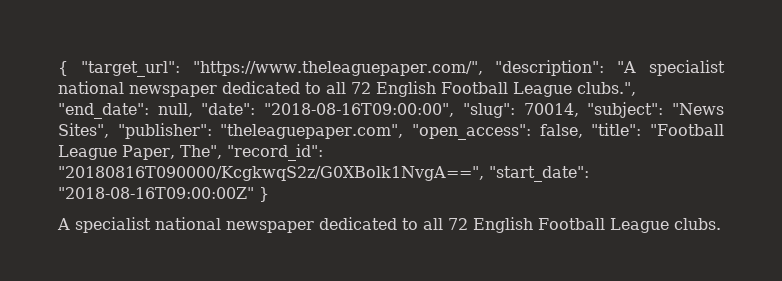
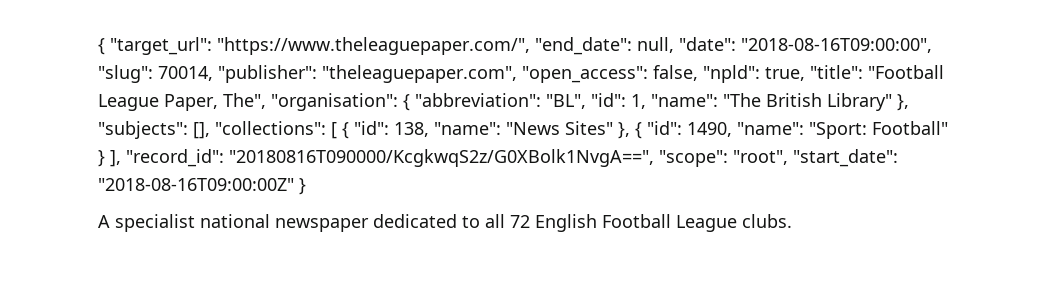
[495,60,725,76] [58,81,636,97] "description": "A specialist national newspaper dedicated to all 72 English Football League clubs.", -> (530, 46) none
[587,102,724,118] [58,123,109,138] "subject": "News Sites", -> (213, 73) none
(583, 131) none -> [703,65,805,83] "npld": true,
[226,144,323,161] [58,166,484,181] "record_id": "20180816T090000/KcgkwqS2z/G0XBolk1NvgA==", -> [271,93,909,111] [98,121,948,139] [98,149,788,167] "organisation": { "abbreviation": "BL", "id": 1, "name": "The British Library" }, "subjects": [], "collections": [ { "id": 138, "name": "News Sites" }, { "id": 1490, "name": "Sport: Football" } ], "record_id": "20180816T090000/KcgkwqS2z/G0XBolk1NvgA==", "scope": "root",

